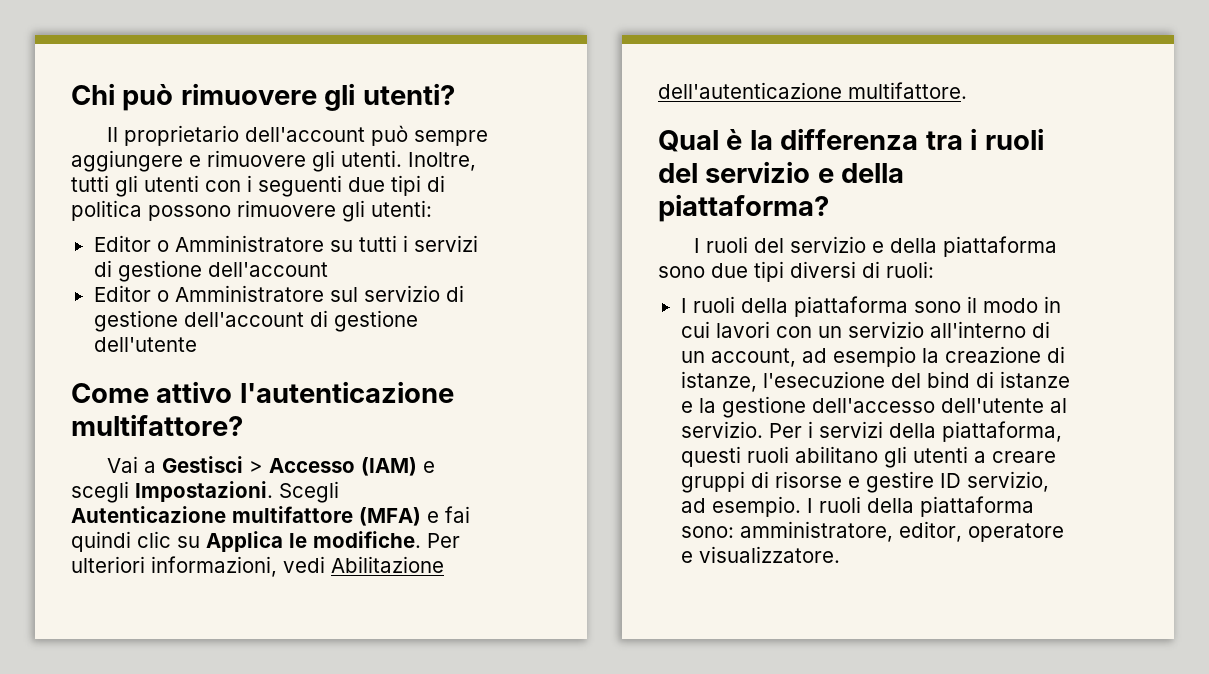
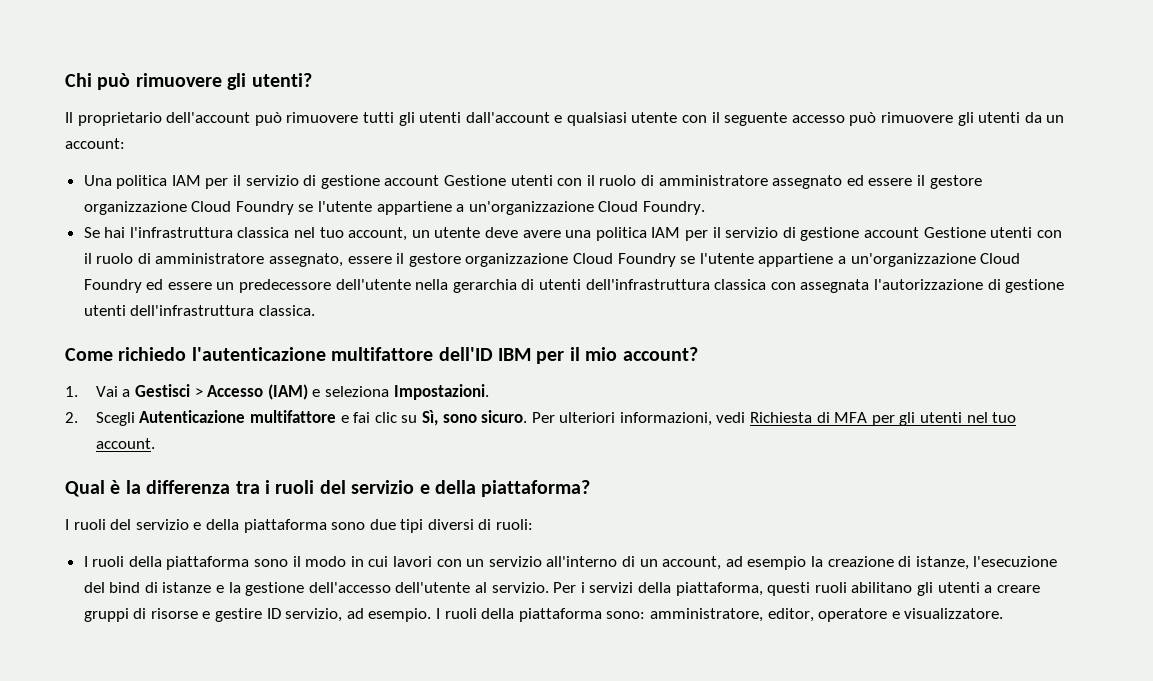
[413,130,488,146] [71,150,476,172] [71,175,445,197] [71,200,432,222] [93,235,478,252] [93,260,328,282] [93,285,464,302] [93,310,418,332] [93,337,197,352] [71,381,454,403] [71,414,243,436] sempre aggiungere e rimuovere gli utenti. Inoltre, tutti gli utenti con i seguenti due tipi di politica possono rimuovere gli utenti: // Editor o Amministratore su tutti i servizi di gestione dell'account // Editor o Amministratore sul servizio di gestione dell'account di gestione dell'utente // Come attivo l'autenticazione multifattore? // -> [286,112,1065,126] [65,138,125,149] [83,175,982,189] [83,201,706,215] [83,227,1062,241] [83,253,1021,267] [83,279,1065,293] [83,305,315,316] [65,347,698,364] [65,386,78,397] rimuovere tutti gli utenti dall'account e qualsiasi utente con il seguente accesso può rimuovere gli utenti da un account: // Una politica IAM per il servizio di gestione account Gestione utenti con il ruolo di amministratore assegnato ed essere il gestore organizzazione Cloud Foundry se l'utente appartiene a un'organizzazione Cloud Foundry. // Se hai l'infrastruttura classica nel tuo account, un utente deve avere una politica IAM per il servizio di gestione account Gestione utenti con il ruolo di amministratore assegnato, essere il gestore organizzazione Cloud Foundry se l'utente appartiene a un'organizzazione Cloud Foundry ed essere un predecessore dell'utente nella gerarchia di utenti dell'infrastruttura classica con assegnata l'autorizzazione di gestione utenti dell'infrastruttura classica. // Come richiedo l'autenticazione multifattore dell'ID IBM per il mio account? // 1.
[71,481,129,503] scegli -> [324,386,389,397] seleziona
(273, 491) none -> [65,412,78,423] // 2.
[359,507,421,526] (MFA) -> (336, 416) none
[71,531,131,552] quindi -> (371, 417) none
[206,531,421,552] Applica le modifiche. -> [421,410,528,426] Sì, sono sicuro.
[331,556,444,573] [658,82,967,99] Abilitazione dell'autenticazione multifattore. -> [750,412,1017,426] [95,438,155,449] Richiesta di MFA per gli utenti nel tuo account.

